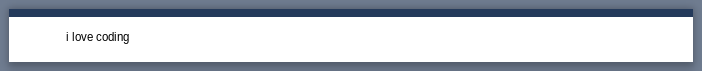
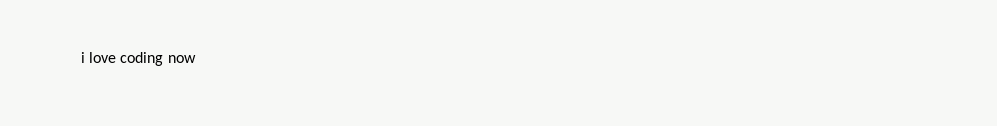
(130, 38) none -> [167,55,196,63] now

